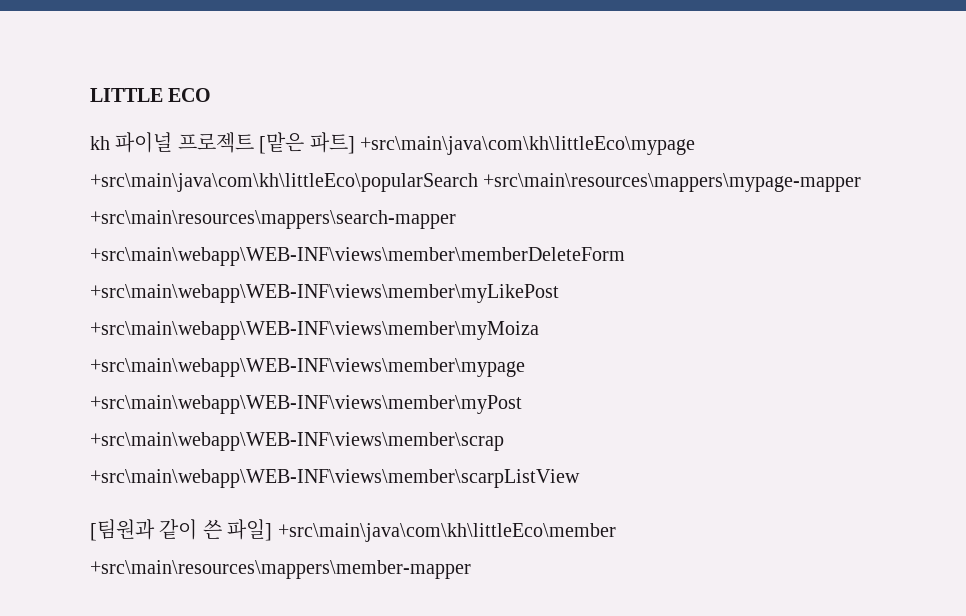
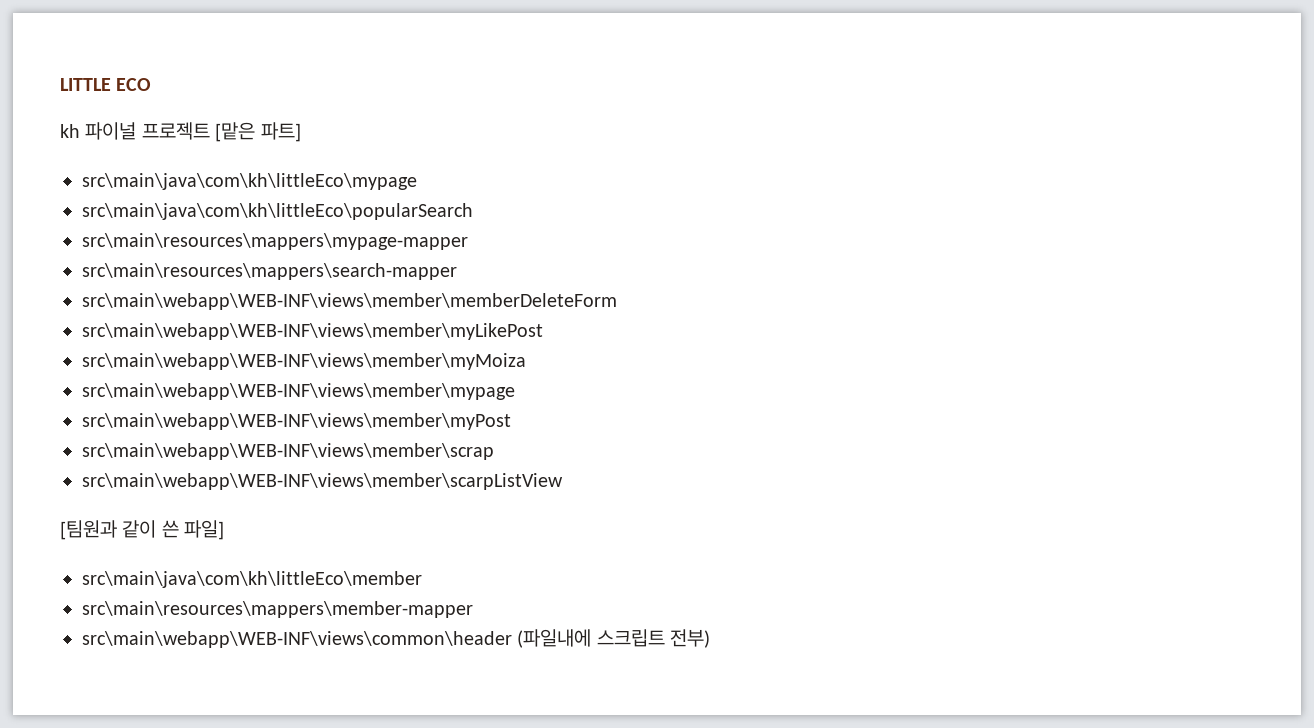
[360,136,695,155] [90,173,862,192] [90,210,456,229] [90,247,625,266] [90,284,559,303] [90,321,539,340] [90,358,525,377] [90,395,522,414] [90,432,504,451] [90,469,580,488] [90,519,616,542] [90,560,471,579] +src\main\java\com\kh\littleEco\mypage +src\main\java\com\kh\littleEco\popularSearch +src\main\resources\mappers\mypage-mapper +src\main\resources\mappers\search-mapper +src\main\webapp\WEB-INF\views\member\memberDeleteForm +src\main\webapp\WEB-INF\views\member\myLikePost +src\main\webapp\WEB-INF\views\member\myMoiza +src\main\webapp\WEB-INF\views\member\mypage +src\main\webapp\WEB-INF\views\member\myPost +src\main\webapp\WEB-INF\views\member\scrap +src\main\webapp\WEB-INF\views\member\scarpListView // [팀원과 같이 쓴 파일] +src\main\java\com\kh\littleEco\member +src\main\resources\mappers\member-mapper -> [82,173,417,190] [82,203,473,220] [82,233,468,250] [82,263,457,280] [82,293,617,310] [82,323,543,340] [82,353,526,370] [82,383,515,400] [82,413,511,430] [82,443,494,460] [82,473,563,490] [60,520,225,540] [82,571,422,588] [82,601,473,618] [82,629,711,648] // src\main\java\com\kh\littleEco\mypage // src\main\java\com\kh\littleEco\popularSearch // src\main\resources\mappers\mypage-mapper // src\main\resources\mappers\search-mapper // src\main\webapp\WEB-INF\views\member\memberDeleteForm // src\main\webapp\WEB-INF\views\member\myLikePost // src\main\webapp\WEB-INF\views\member\myMoiza // src\main\webapp\WEB-INF\views\member\mypage // src\main\webapp\WEB-INF\views\member\myPost // src\main\webapp\WEB-INF\views\member\scrap // src\main\webapp\WEB-INF\views\member\scarpListView // [팀원과 같이 쓴 파일] // src\main\java\com\kh\littleEco\member // src\main\resources\mappers\member-mapper // src\main\webapp\WEB-INF\views\common\header (파일내에 스크립트 전부)

